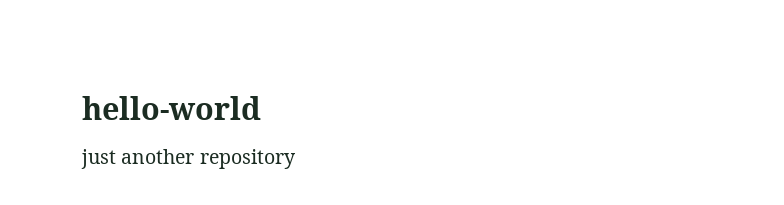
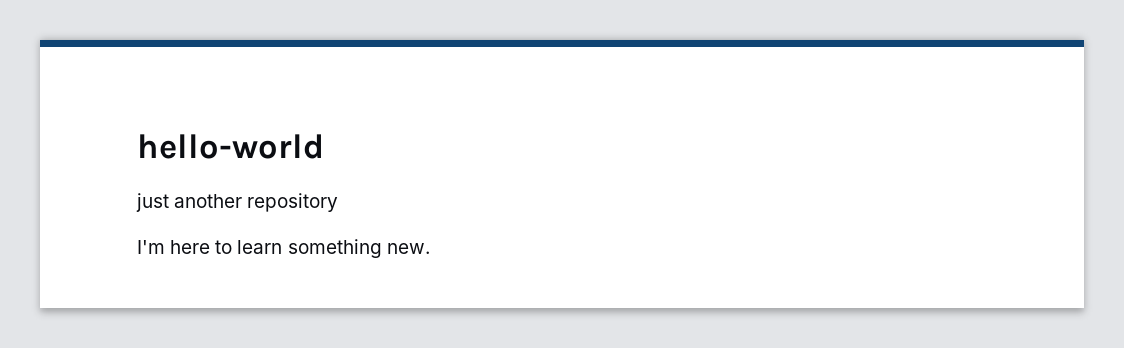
(296, 159) none -> [137,239,430,258] // I'm here to learn something new.

